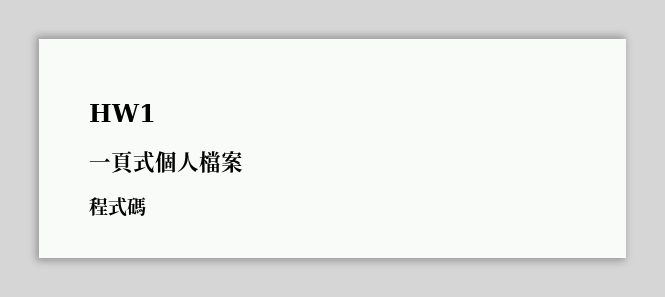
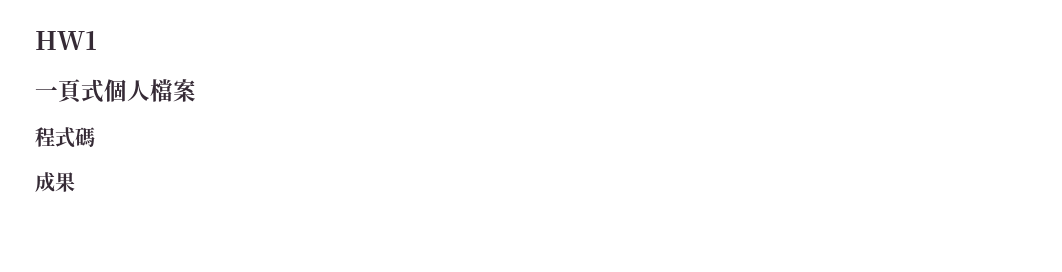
(146, 206) none -> [35,172,75,192] // 成果

